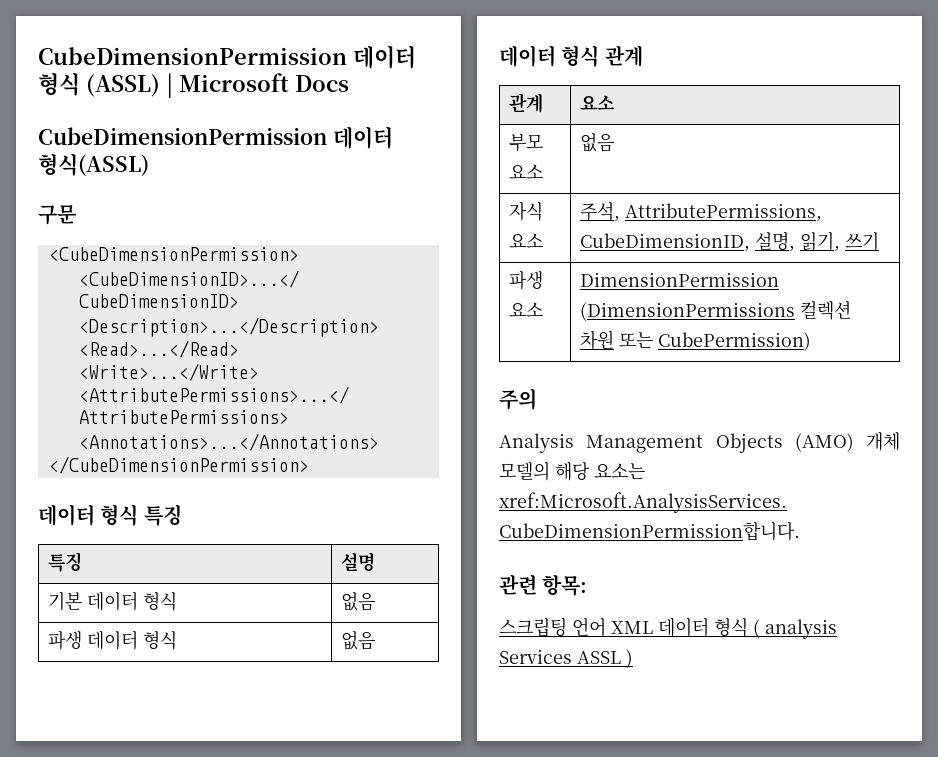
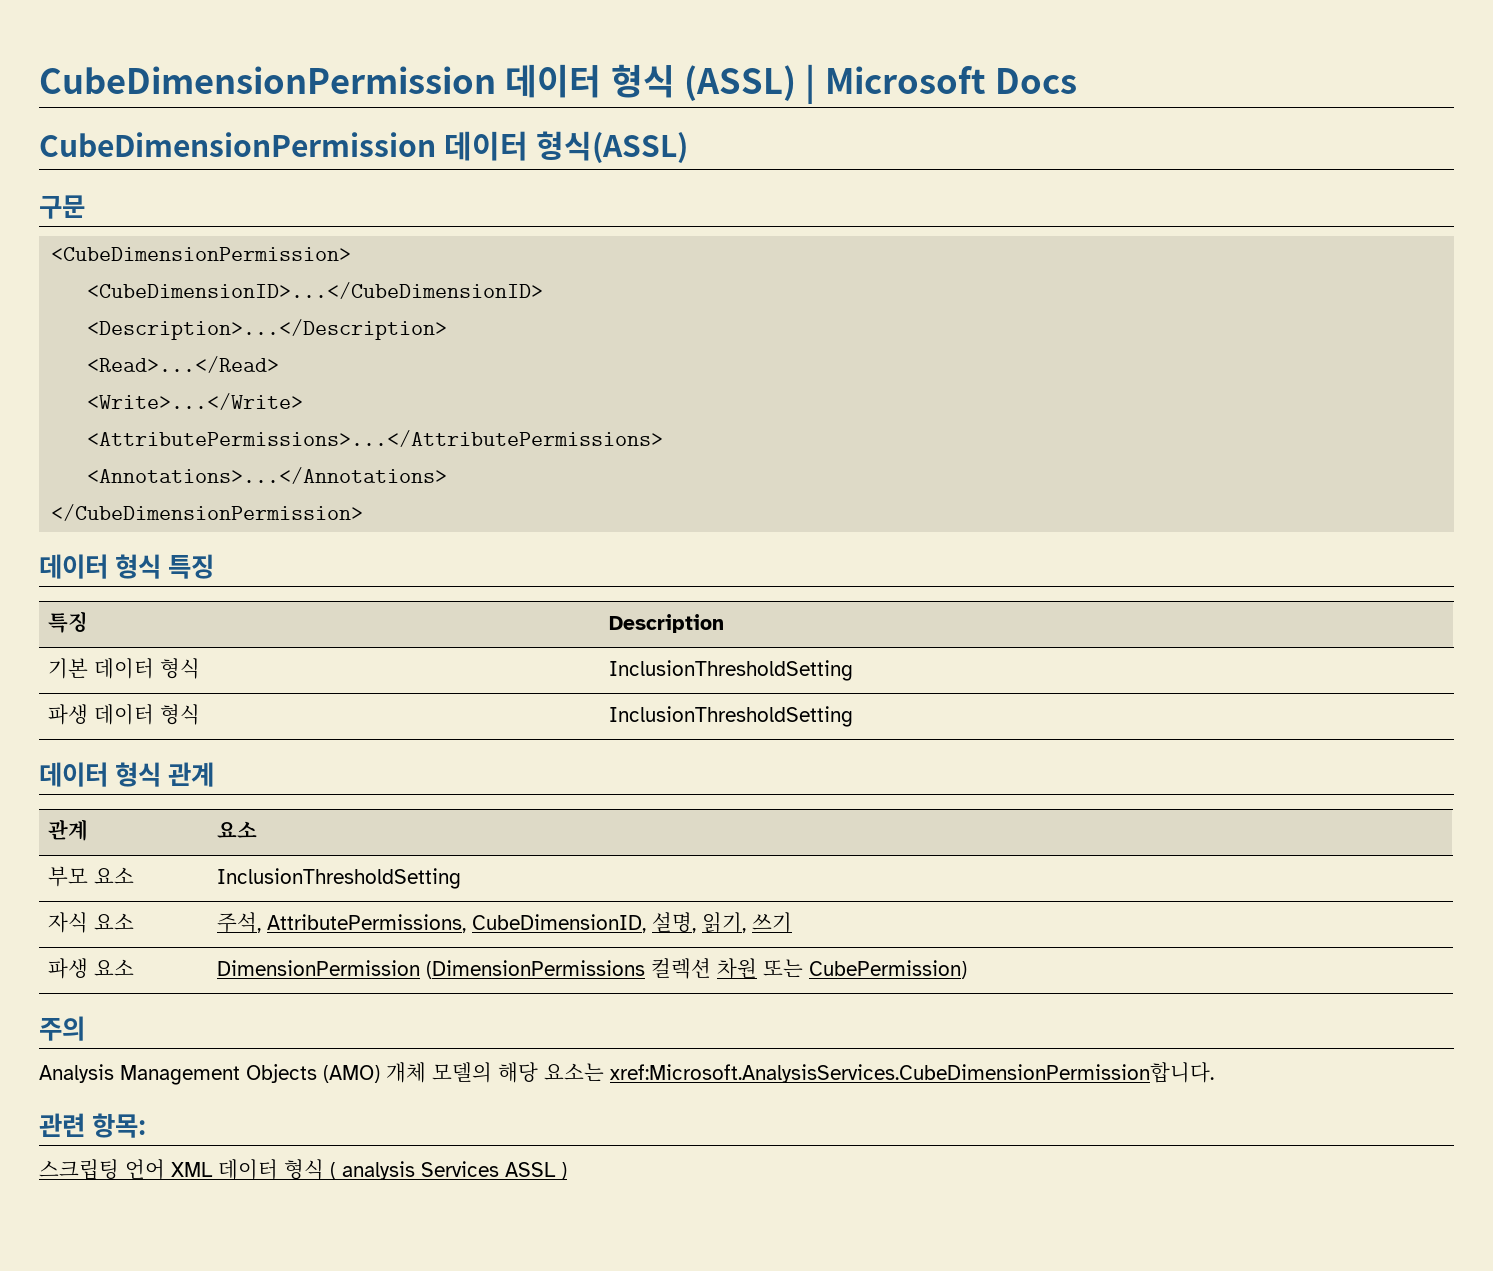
[341,552,376,571] 설명 -> [608,614,724,633] Description
[341,592,376,611] 없음 -> [608,660,853,681] InclusionThresholdSetting
[341,631,376,650] 없음 -> [608,706,853,727] InclusionThresholdSetting
[580,133,615,152] 없음 -> [216,868,461,889] InclusionThresholdSetting

